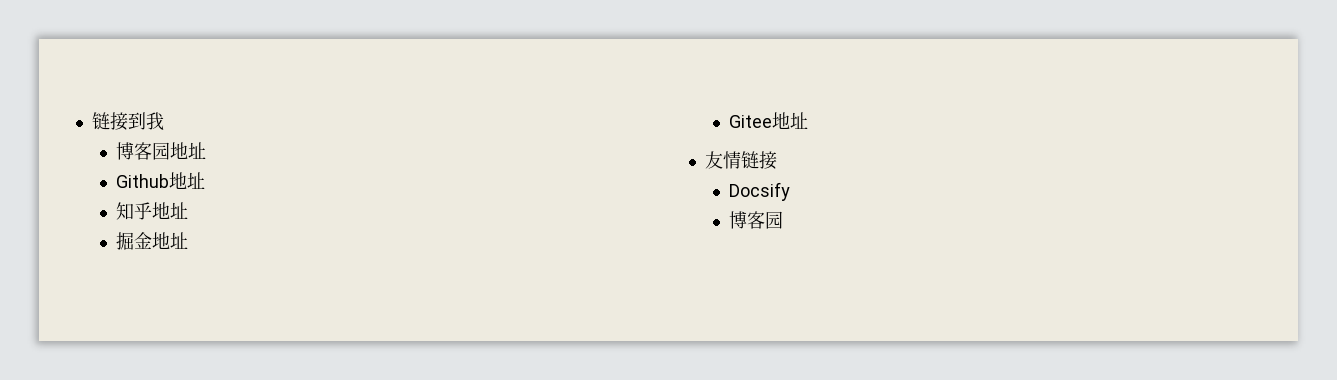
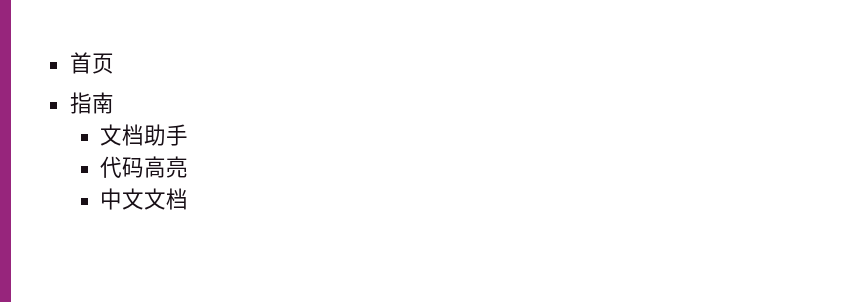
[91,112,164,131] [116,142,207,160] [116,172,206,189] [116,202,189,220] [116,232,189,250] [729,112,809,129] [704,151,777,170] [729,182,791,201] [729,211,784,229] 链接到我 // 博客园地址 // Github地址 // 知乎地址 // 掘金地址 // Gitee地址 // 友情链接 // Docsify // 博客园 -> [69,52,114,74] [69,92,114,114] [100,124,189,146] [100,156,189,178] [100,188,189,210] 首页 // 指南 // 文档助手 // 代码高亮 // 中文文档

